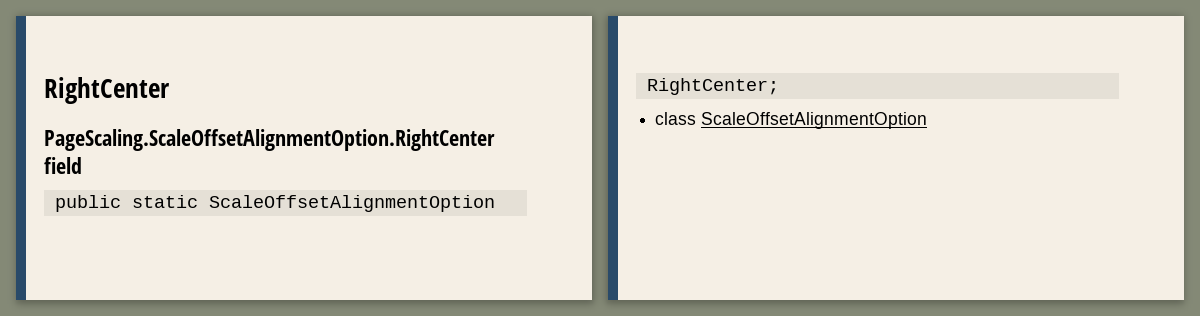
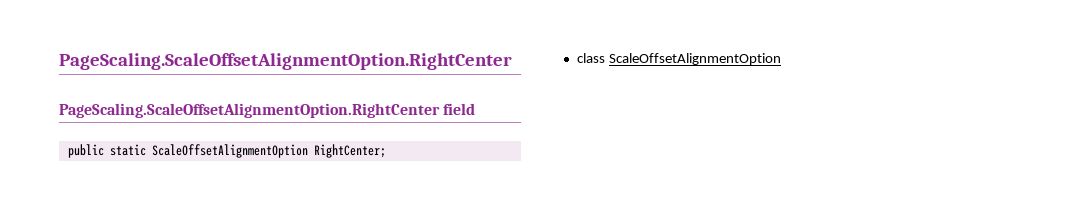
[44,77,170,104] RightCenter -> [59,53,512,70] PageScaling.ScaleOffsetAlignmentOption.RightCenter

